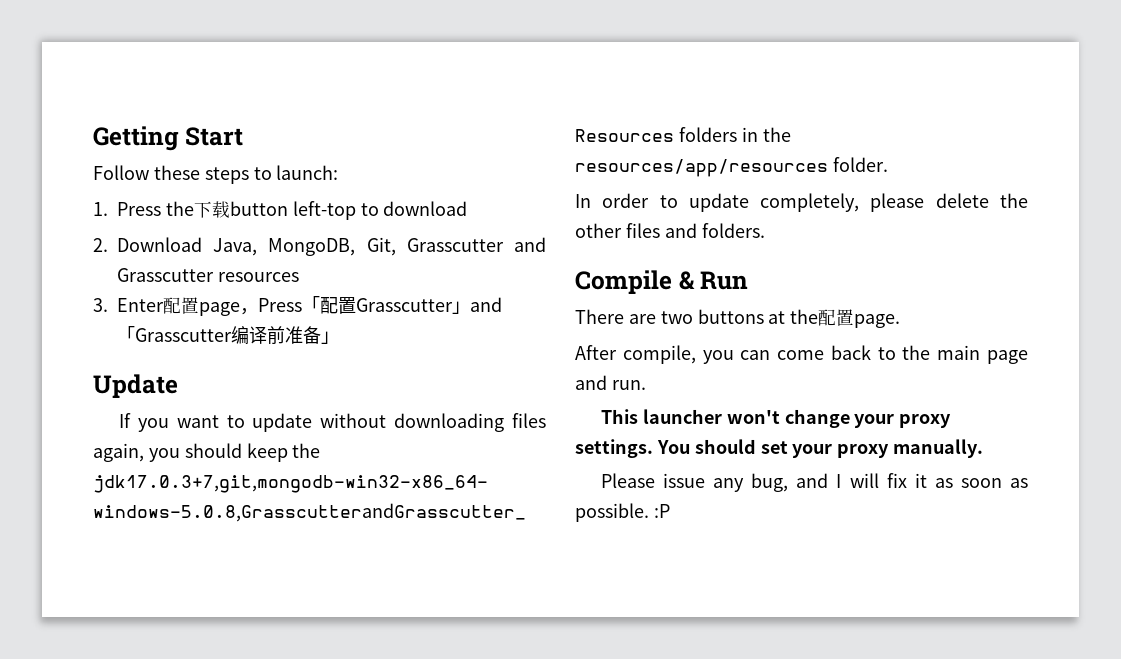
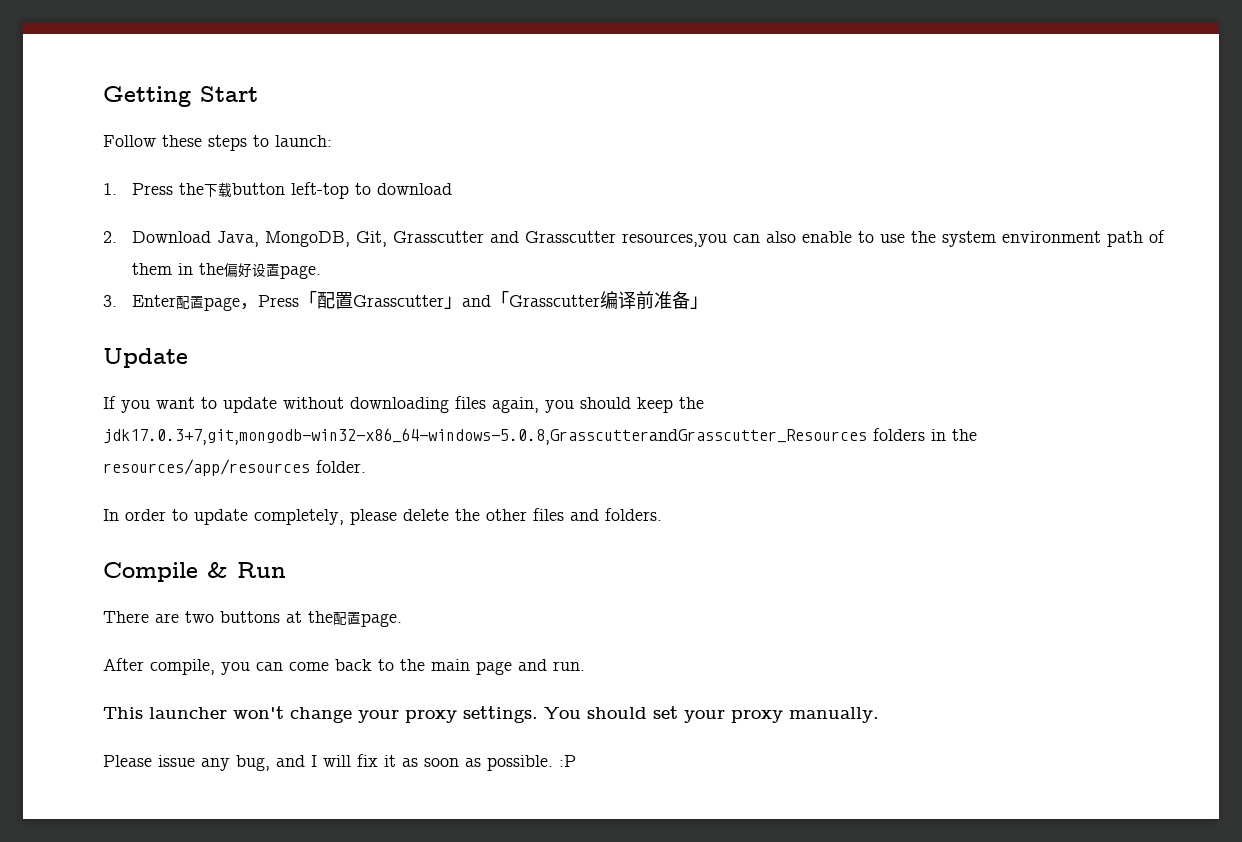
[217,272,299,282] resources -> [622,230,1166,247] [132,263,322,279] resources,you can also enable to use the system environment path of them in the偏好设置page.

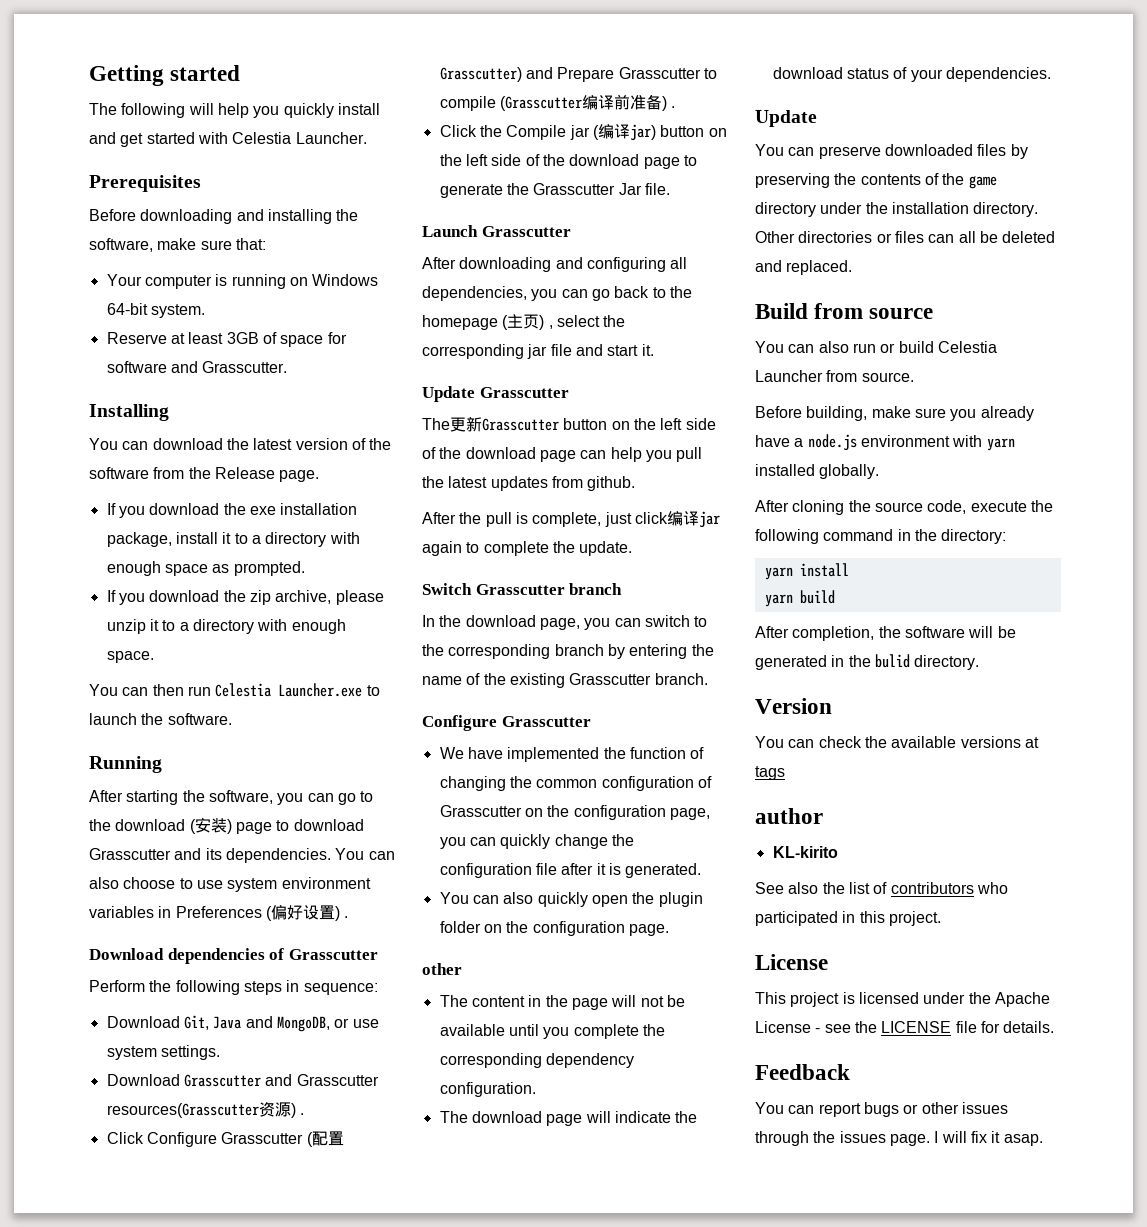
[200,86,258,102] [103,135,332,151] [103,182,453,199] [103,231,853,247] Start // Follow these steps to launch: // 1. Press the下载button left-top to download // 2. Download Java, MongoDB, Git, Grasscutter and Grasscutter resources,you can also enable -> [170,65,241,81] [89,103,380,118] [89,132,367,147] [89,175,201,192] [89,209,359,224] [89,238,266,252] [106,274,379,289] [106,303,205,318] [106,332,347,347] [106,361,288,373] [89,404,169,421] [89,438,392,450] [89,467,320,482] [106,503,358,518] [106,532,360,547] [106,561,305,576] [106,590,384,605] [106,619,346,634] [106,651,154,663] [89,683,380,697] [89,713,232,725] [89,756,162,773] [89,790,374,805] [89,817,364,834] [89,848,395,863] [89,877,176,889] started // The following will help you quickly install and get started with Celestia Launcher. // Prerequisites // Before downloading and installing the software, make sure that: // Your computer is running on Windows 64-bit system. // Reserve at least 3GB of space for software and Grasscutter. // Installing // You can download the latest version of the software from the Release page. // If you download the exe installation package, install it to a directory with enough space as prompted. // If you download the zip archive, please unzip it to a directory with enough space. // You can then run Celestia Launcher.exe to launch the software. // Running // After starting the software, you can go to the download (安装) page to download Grasscutter and its dependencies. You can also choose
[911,231,937,243] the -> (223, 884) none
[1107,230,1166,247] [132,263,322,279] [103,291,709,311] [103,348,188,368] [103,396,704,413] [103,428,977,445] [103,459,366,476] [103,508,662,525] [103,562,286,582] [103,611,402,627] [103,658,585,675] [103,706,879,723] [103,754,576,771] path of them in the偏好设置page. // 3. Enter配置page，Press「配置Grasscutter」and「Grasscutter编译前准备」 // Update // If you want to update without downloading files again, you should keep the jdk17.0.3+7,git,mongodb-win32-x86_64-windows-5.0.8,GrasscutterandGrasscutter_Resources folders in the resources/app/resources folder. // In order to update completely, please delete the other files and folders. // Compile & Run // There are two buttons at the配置page. // After compile, you can come back to the main page and run. // This launcher won't change your proxy settings. You should set your proxy manually. // Please issue any bug, and I will fix it as soon as possible. :P -> [89,905,349,921] [89,948,378,964] [89,980,378,995] [106,1015,379,1032] [106,1045,220,1060] [106,1074,379,1087] [106,1102,304,1118] [106,1131,344,1147] [439,67,717,82] [439,94,676,111] [439,124,727,141] [439,154,697,169] [439,183,670,198] [422,225,571,237] [422,257,688,272] [422,286,692,301] [422,314,626,330] [422,344,654,359] [422,386,569,402] [422,416,716,432] [422,447,703,462] [422,476,636,491] [422,511,720,528] [422,541,633,556] [422,583,623,595] [422,615,708,630] [422,644,714,659] [422,673,708,688] [422,715,591,731] [439,747,705,762] [439,776,712,791] [439,805,710,820] [439,834,634,849] [439,863,702,878] [439,892,703,907] [439,921,669,936] [422,963,462,975] [439,995,685,1010] [439,1024,665,1039] [439,1053,634,1068] [439,1082,536,1097] [439,1111,698,1126] [772,67,1051,82] [755,110,817,127] [755,144,1028,159] [755,173,997,189] [755,202,1039,217] [755,231,1056,243] [755,260,853,275] [755,303,934,319] [755,341,997,353] [755,370,914,382] [755,406,1034,421] [755,434,1015,451] [755,464,880,479] [755,500,1053,515] [755,529,1007,544] [764,563,849,580] [764,590,835,607] [755,626,1016,641] [755,654,980,670] [755,698,832,714] [755,736,1039,748] [755,766,785,780] [755,808,823,824] [772,846,838,858] [755,882,1008,894] [755,911,941,926] [755,954,828,970] [755,992,1050,1007] [755,1021,1055,1033] [755,1064,850,1080] [755,1102,1008,1117] [755,1131,1043,1146] variables in Preferences (偏好设置) . // Download dependencies of Grasscutter // Perform the following steps in sequence: // Download Git, Java and MongoDB, or use system settings. // Download Grasscutter and Grasscutter resources(Grasscutter资源) . // Click Configure Grasscutter (配置Grasscutter) and Prepare Grasscutter to compile (Grasscutter编译前准备) . // Click the Compile jar (编译jar) button on the left side of the download page to generate the Grasscutter Jar file. // Launch Grasscutter // After downloading and configuring all dependencies, you can go back to the homepage (主页) , select the corresponding jar file and start it. // Update Grasscutter // The更新Grasscutter button on the left side of the download page can help you pull the latest updates from github. // After the pull is complete, just click编译jar again to complete the update. // Switch Grasscutter branch // In the download page, you can switch to the corresponding branch by entering the name of the existing Grasscutter branch. // Configure Grasscutter // We have implemented the function of changing the common configuration of Grasscutter on the configuration page, you can quickly change the configuration file after it is generated. // You can also quickly open the plugin folder on the configuration page. // other // The content in the page will not be available until you complete the corresponding dependency configuration. // The download page will indicate the download status of your dependencies. // Update // You can preserve downloaded files by preserving the contents of the game directory under the installation directory. Other directories or files can all be deleted and replaced. // Build from source // You can also run or build Celestia Launcher from source. // Before building, make sure you already have a node.js environment with yarn installed globally. // After cloning the source code, execute the following command in the directory: // yarn install // yarn build // After completion, the software will be generated in the bulid directory. // Version // You can check the available versions at tags // author // KL-kirito // See also the list of contributors who participated in this project. // License // This project is licensed under the Apache License - see the LICENSE file for details. // Feedback // You can report bugs or other issues through the issues page. I will fix it asap.

